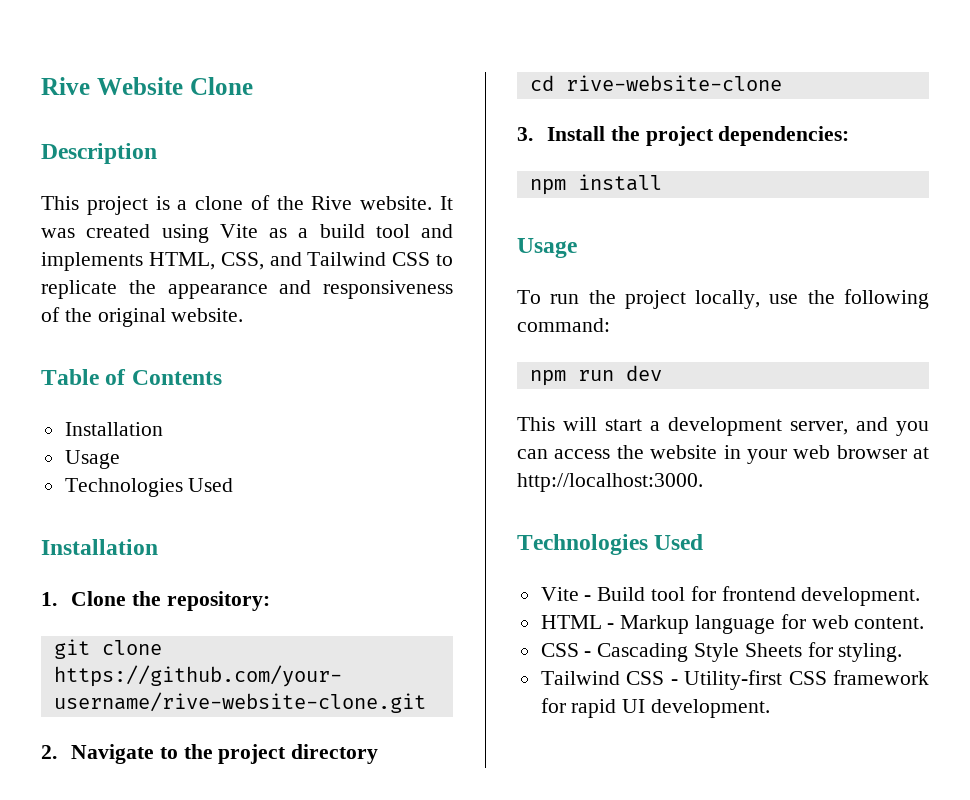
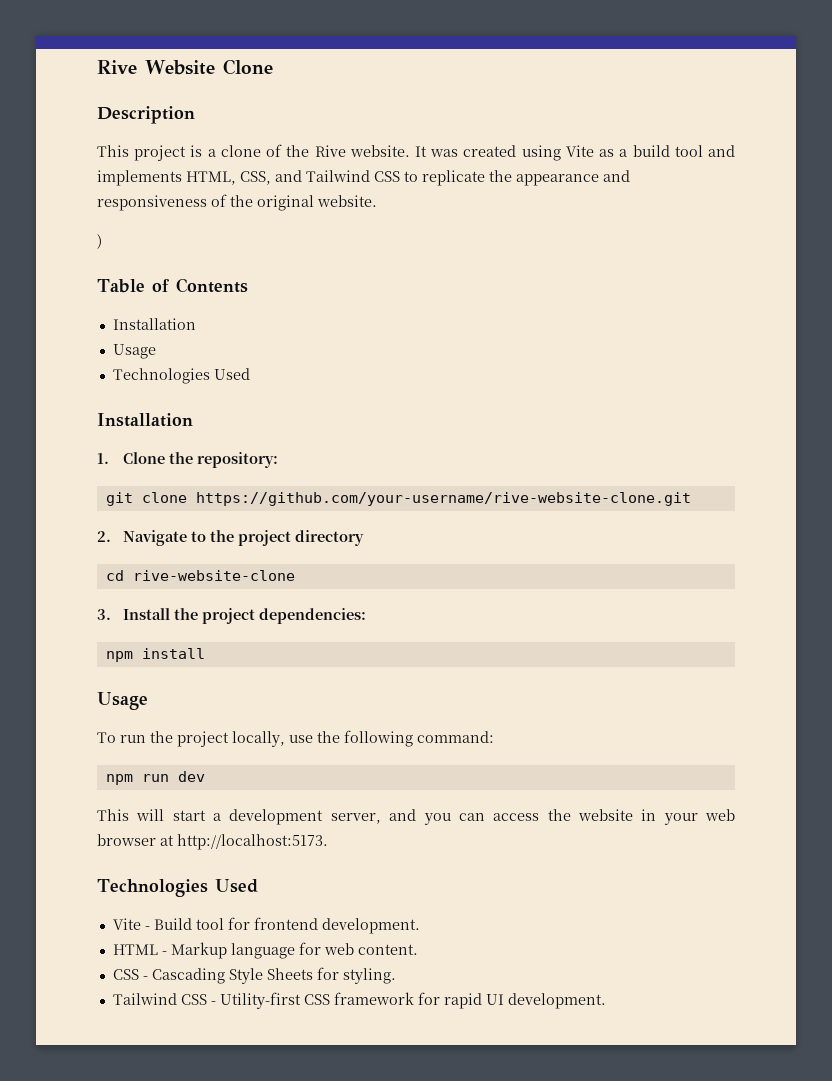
(244, 315) none -> [97,234,102,249] // )
[517,473,703,492] http://localhost:3000. -> [177,834,328,850] http://localhost:5173.

